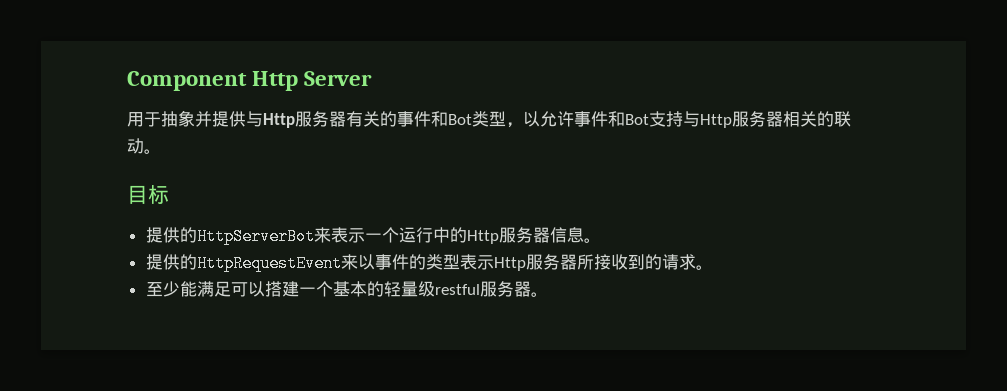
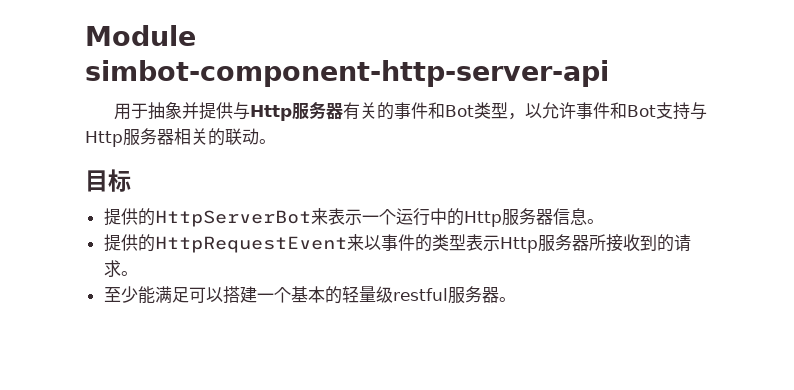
[127,71,373,91] Component Http Server -> [85,25,196,46] [85,60,609,87] Module simbot-component-http-server-api

